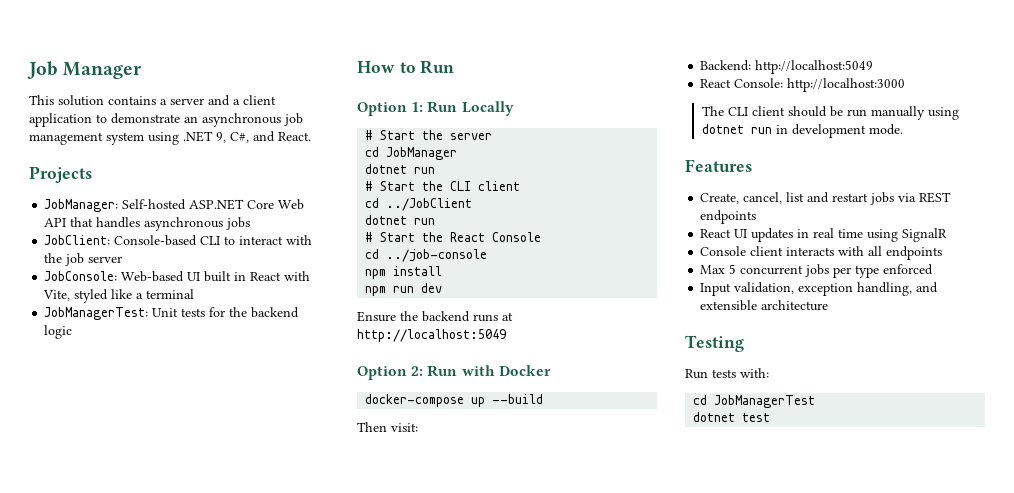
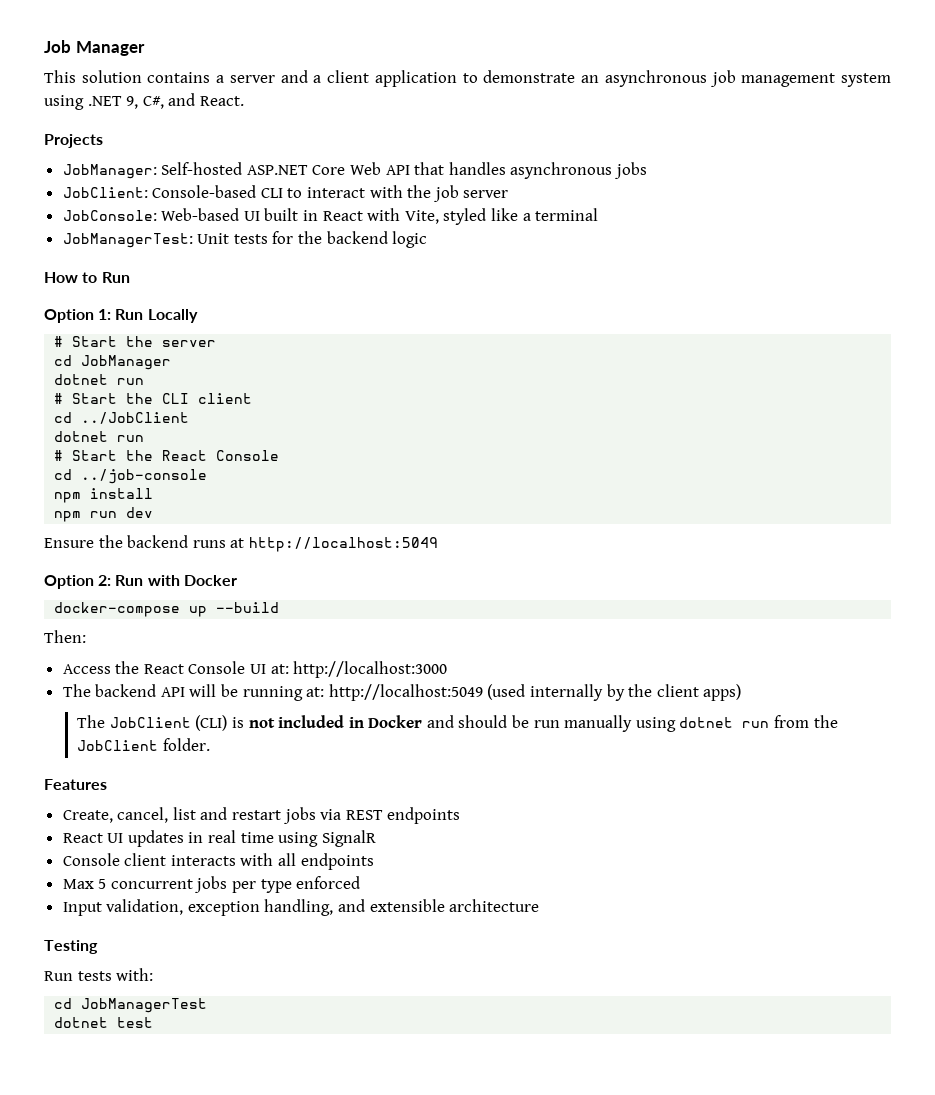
[357,422,418,432] [700,60,874,74] [700,78,906,92] [701,106,785,116] Then visit: // Backend: http://localhost:5049 // React Console: http://localhost:3000 // The CLI client -> [44,630,86,643] [62,661,448,678] [62,684,742,701] [77,715,454,731] Then: // Access the React Console UI at: http://localhost:3000 // The backend API will be running at: http://localhost:5049 (used internally by the client apps) // The JobClient (CLI) is not included in Docker and
[775,124,903,138] in development mode. -> [773,715,838,728] [77,738,210,751] from the JobClient folder.

